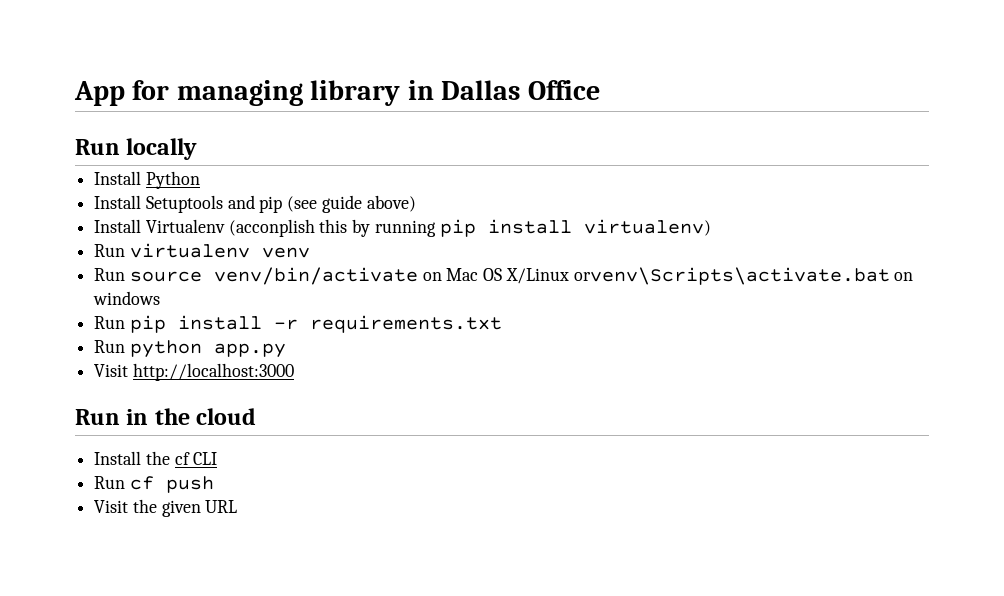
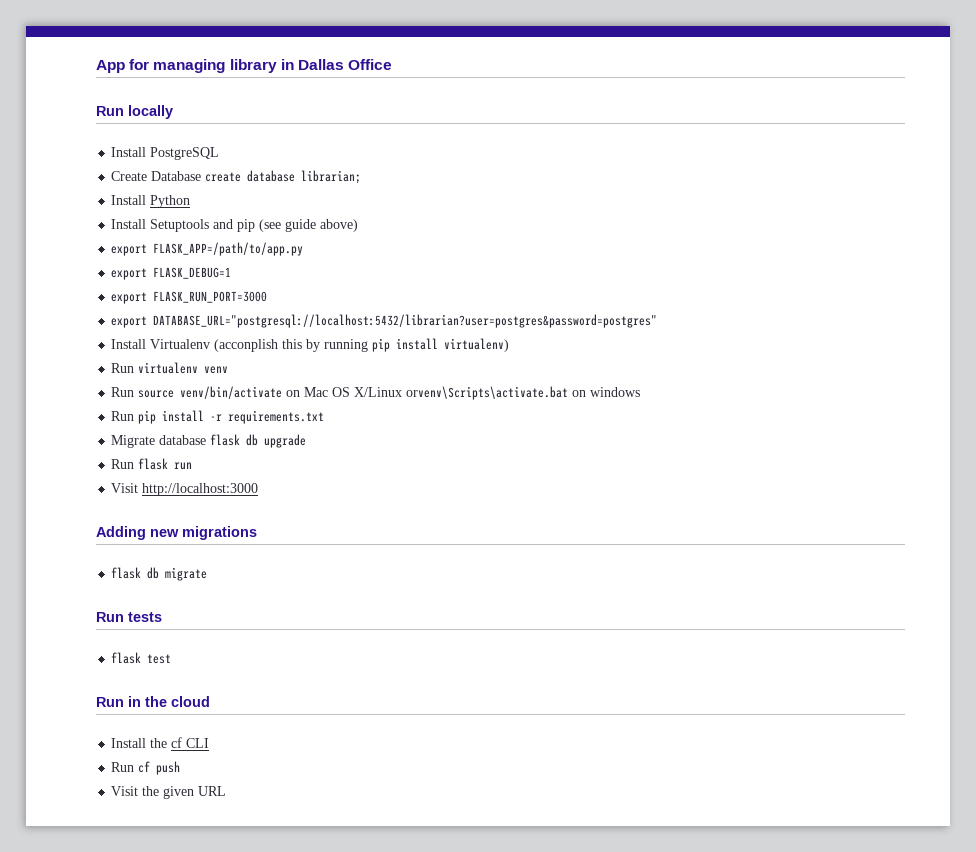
(198, 149) none -> [111,147,220,160] [111,170,362,184] // Install PostgreSQL // Create Database create database librarian;
(416, 203) none -> [111,242,304,256] [111,267,232,280] [111,291,268,304] [111,314,658,328] // export FLASK_APP=/path/to/app.py // export FLASK_DEBUG=1 // export FLASK_RUN_PORT=3000 // export DATABASE_URL="postgresql://localhost:5432/librarian?user=postgres&password=postgres"
[94,340,286,358] // Run python app.py -> [111,434,307,448] [111,458,193,470] // Migrate database flask db upgrade // Run flask run
(294, 372) none -> [96,526,257,540] [111,567,208,581] [96,612,162,622] [111,652,172,664] // Adding new migrations // flask db migrate // Run tests // flask test

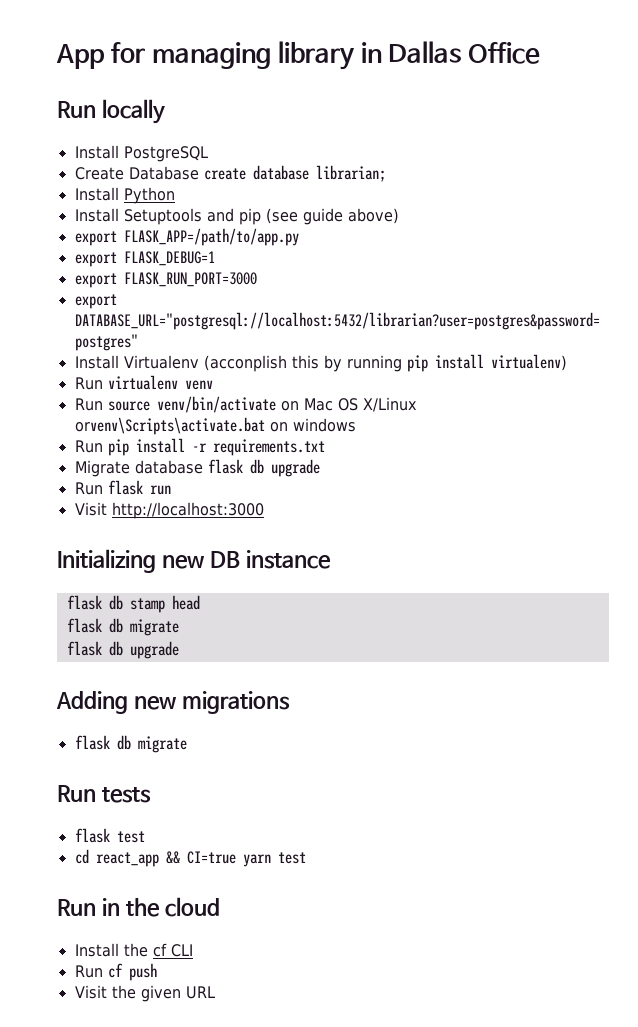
(259, 489) none -> [57,549,331,573] [66,595,200,613] [66,618,179,636] [66,641,179,659] // Initializing new DB instance // flask db stamp head // flask db migrate // flask db upgrade
(172, 659) none -> [74,849,306,867] // cd react_app && CI=true yarn test

